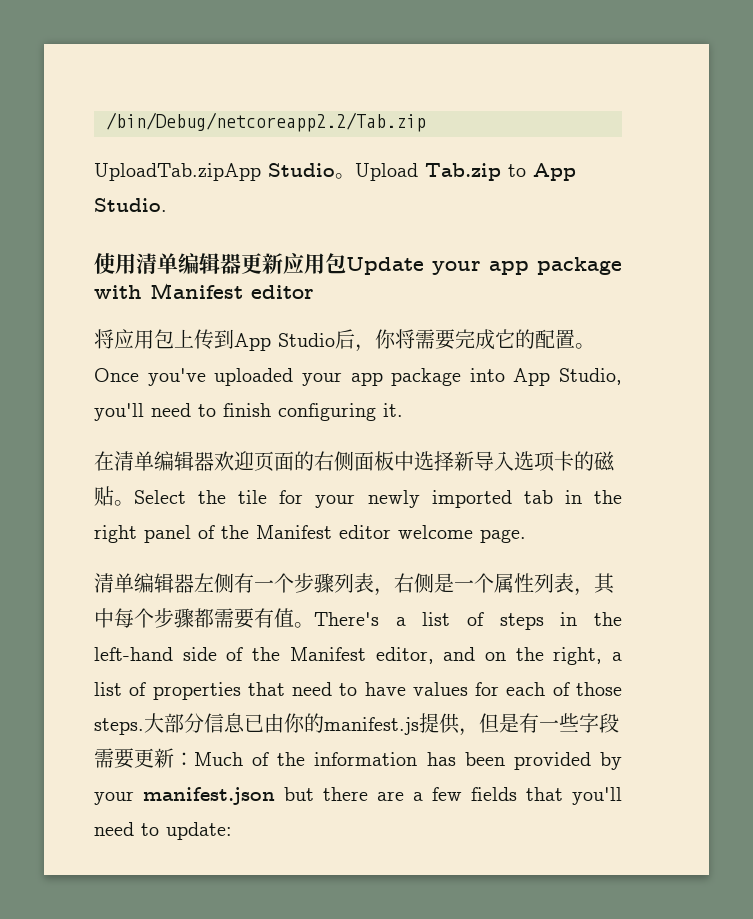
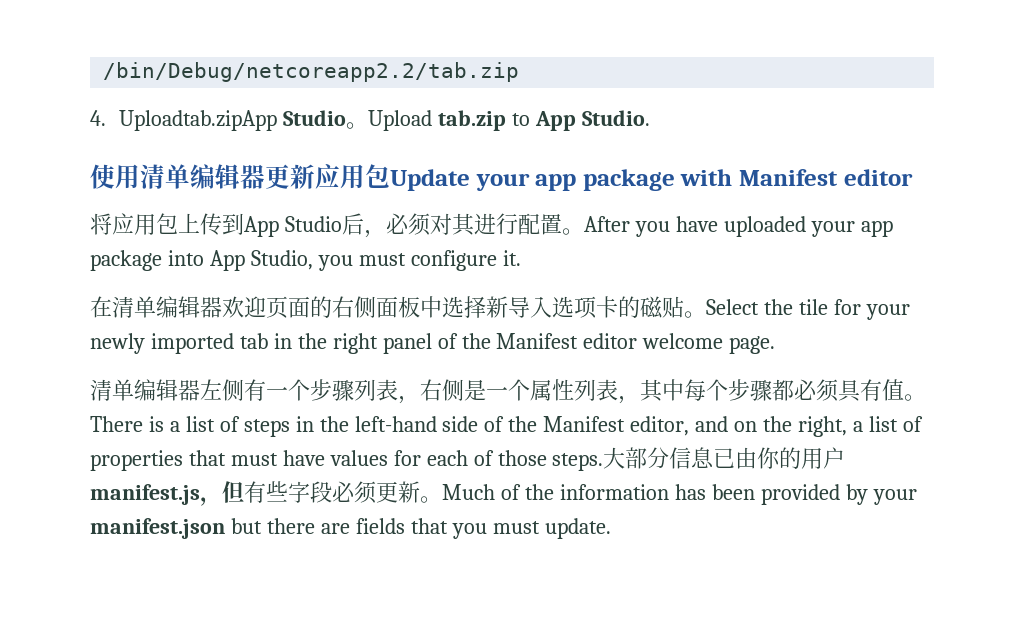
[106,112,426,132] [94,163,261,181] /bin/Debug/netcoreapp2.2/Tab.zip // UploadTab.zipApp -> [103,62,520,82] [90,110,278,131] /bin/Debug/netcoreapp2.2/tab.zip // 4. Uploadtab.zipApp
[425,163,501,181] Tab.zip -> [437,110,506,131] tab.zip
[375,329,595,350] [94,368,206,386] 你将需要完成它的配置。Once you've -> [385,213,718,237] 必须对其进行配置。After you have
[94,403,376,421] you'll need to finish configuring -> [317,250,497,271] you must configure
[214,608,379,629] 需要有值。There's -> [794,379,926,402] [90,416,164,432] 必须具有值。There is
[292,682,358,696] need to -> [230,453,278,466] must
[324,713,619,736] [94,748,194,769] manifest.js提供，但是有一些字段需要更新： -> [801,447,846,469] [90,481,442,506] 用户manifest.js，但有些字段必须更新。
[413,787,622,805] [94,822,232,840] a few fields that you'll need to update: -> [355,518,611,539] fields that you must update.

